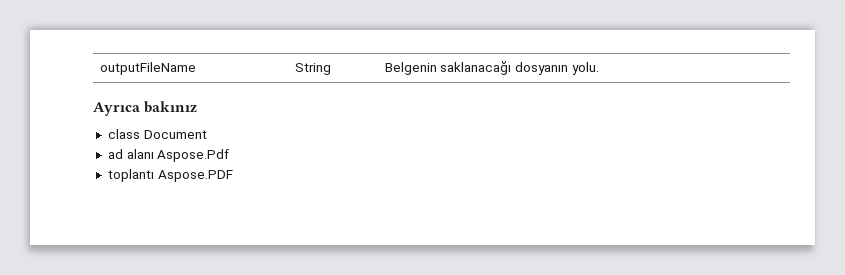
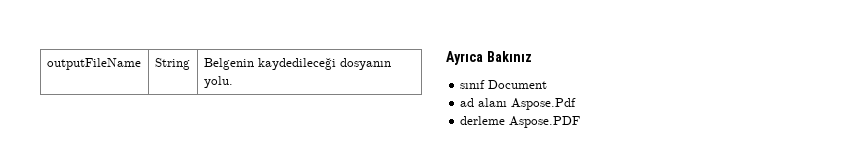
[440,61,512,75] saklanacağı -> [257,58,336,70] kaydedileceği
[144,101,198,113] [107,129,140,139] bakınız // class -> [486,51,532,62] [460,80,486,89] Bakınız // sınıf
[107,169,154,182] toplantı -> [460,116,506,125] derleme

